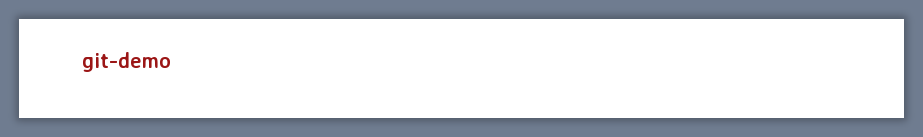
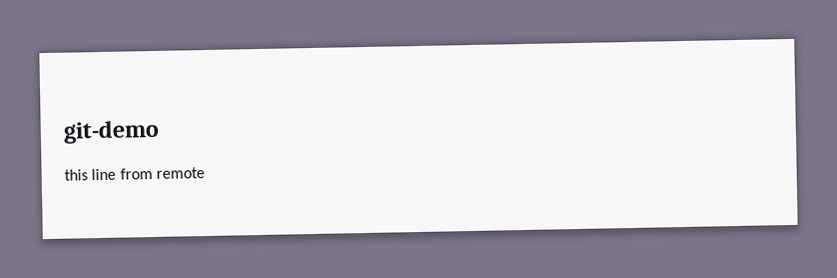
(171, 62) none -> [64,167,205,181] // this line from remote

